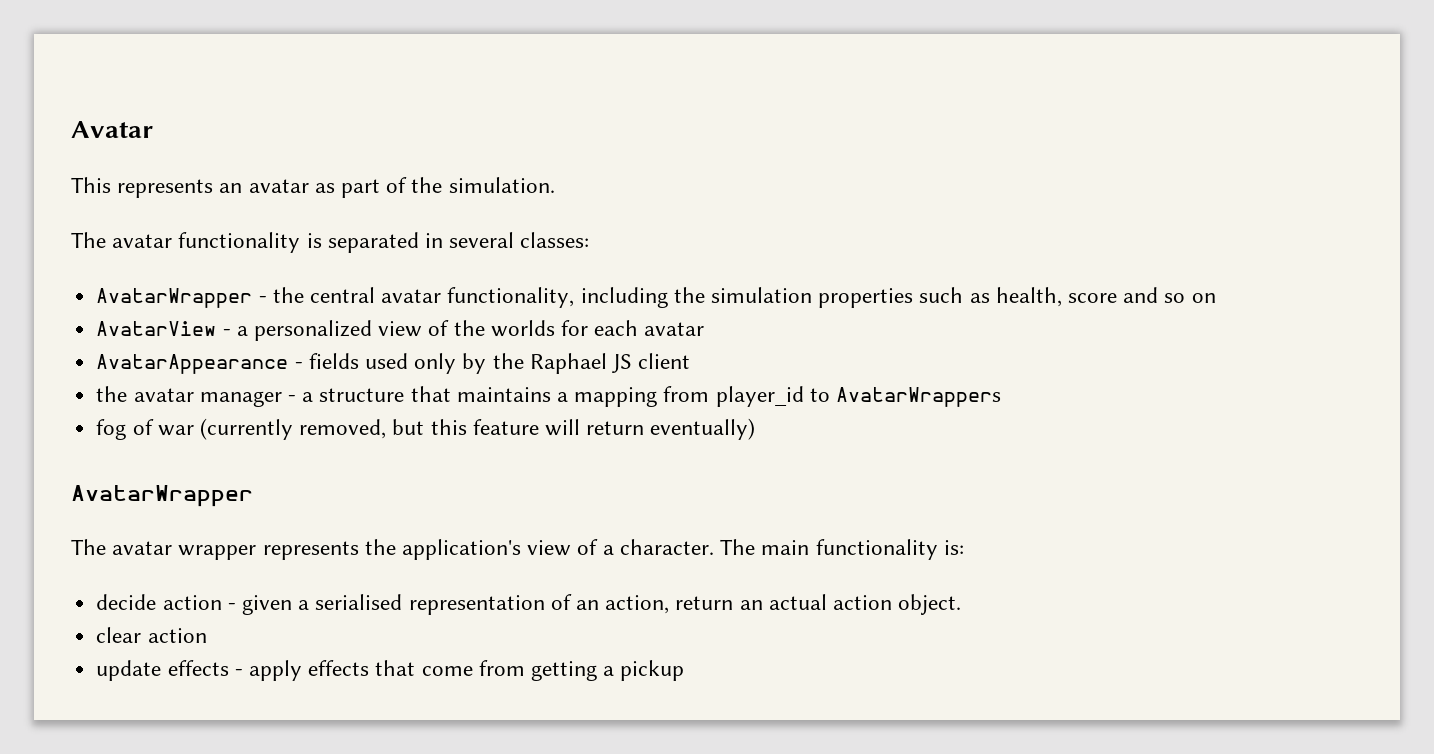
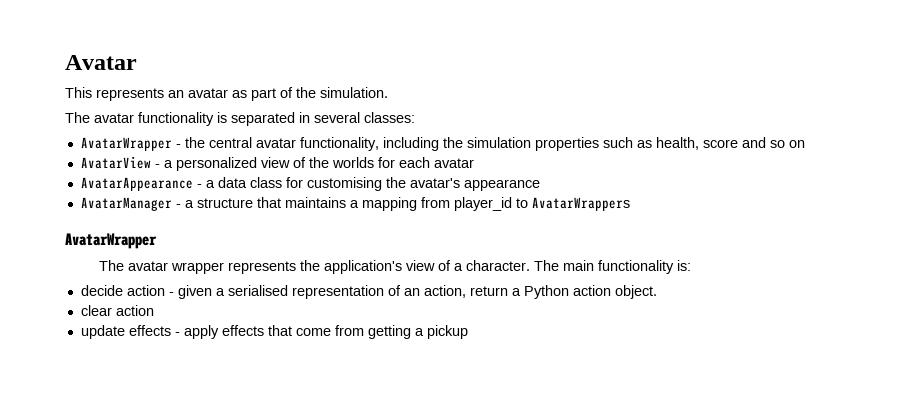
[308,353,691,374] [96,386,282,407] fields used only by the Raphael JS client // the avatar manager -> [205,177,540,191] [80,197,172,211] a data class for customising the avatar's appearance // AvatarManager
[96,418,756,440] // fog of war (currently removed, but this feature will return eventually) -> (630, 204) none
[739,594,827,610] an actual -> [511,285,569,299] a Python

